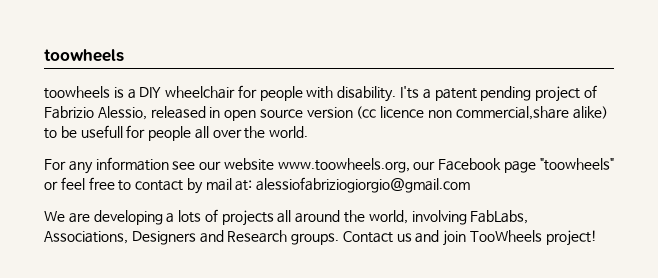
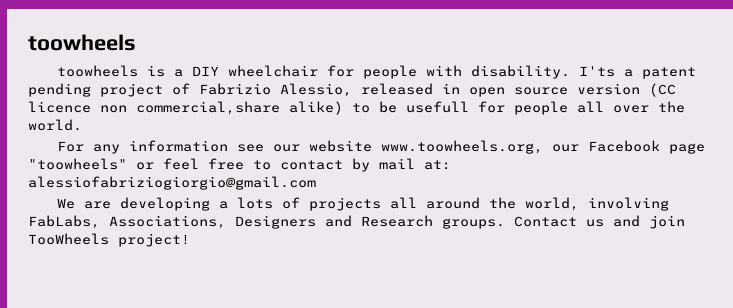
[356,106,377,119] (cc -> [649,83,676,97] (CC

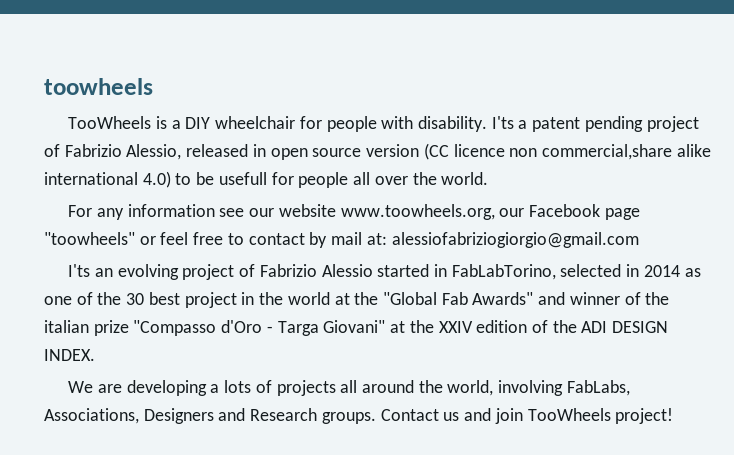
[56,65,138,77] toowheels -> [68,116,152,129] TooWheels
[289,101,343,115] alike) -> [676,144,711,157] [44,171,171,188] alike international 4.0)
(316, 183) none -> [68,264,701,280] [44,292,670,308] [44,320,669,336] [44,349,95,361] // I'ts an evolving project of Fabrizio Alessio started in FabLabTorino, selected in 2014 as one of the 30 best project in the world at the "Global Fab Awards" and winner of the italian prize "Compasso d'Oro - Targa Giovani" at the XXIV edition of the ADI DESIGN INDEX.

